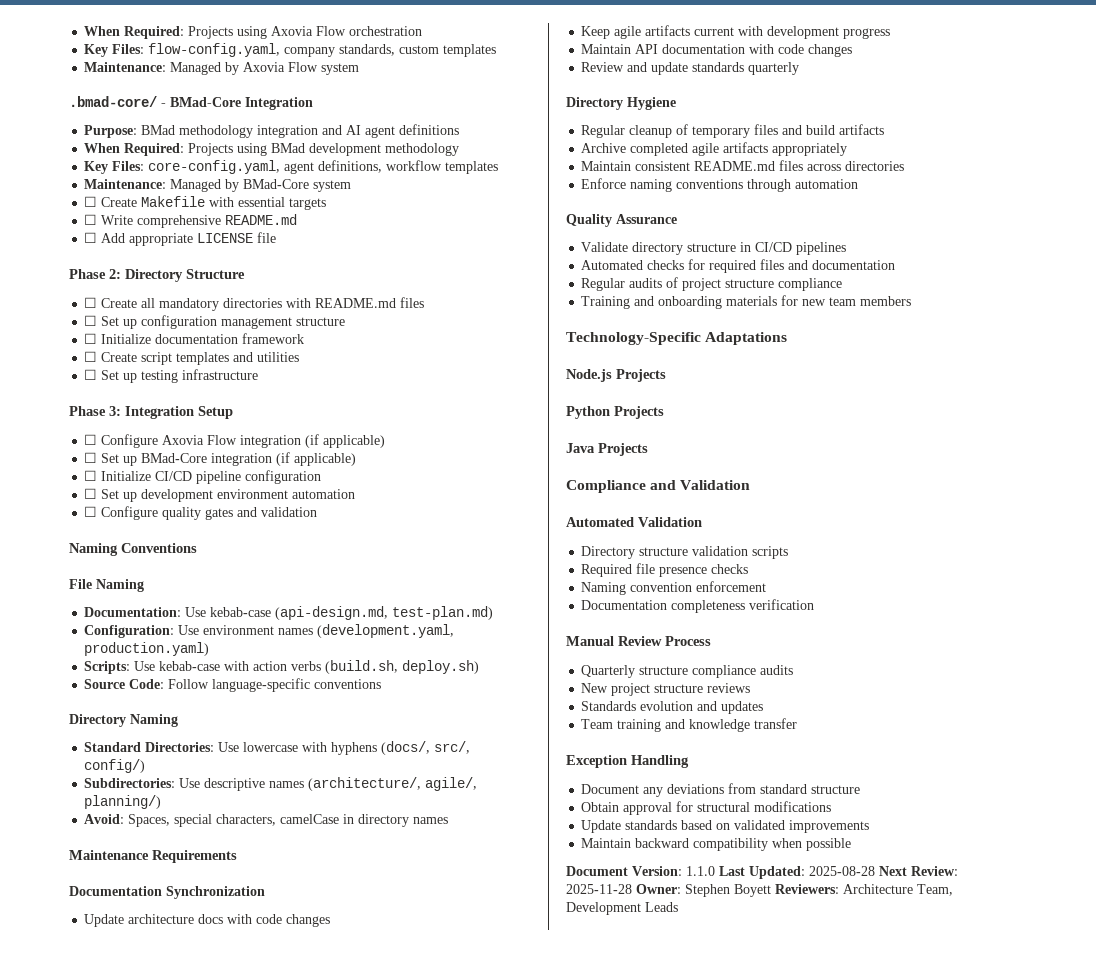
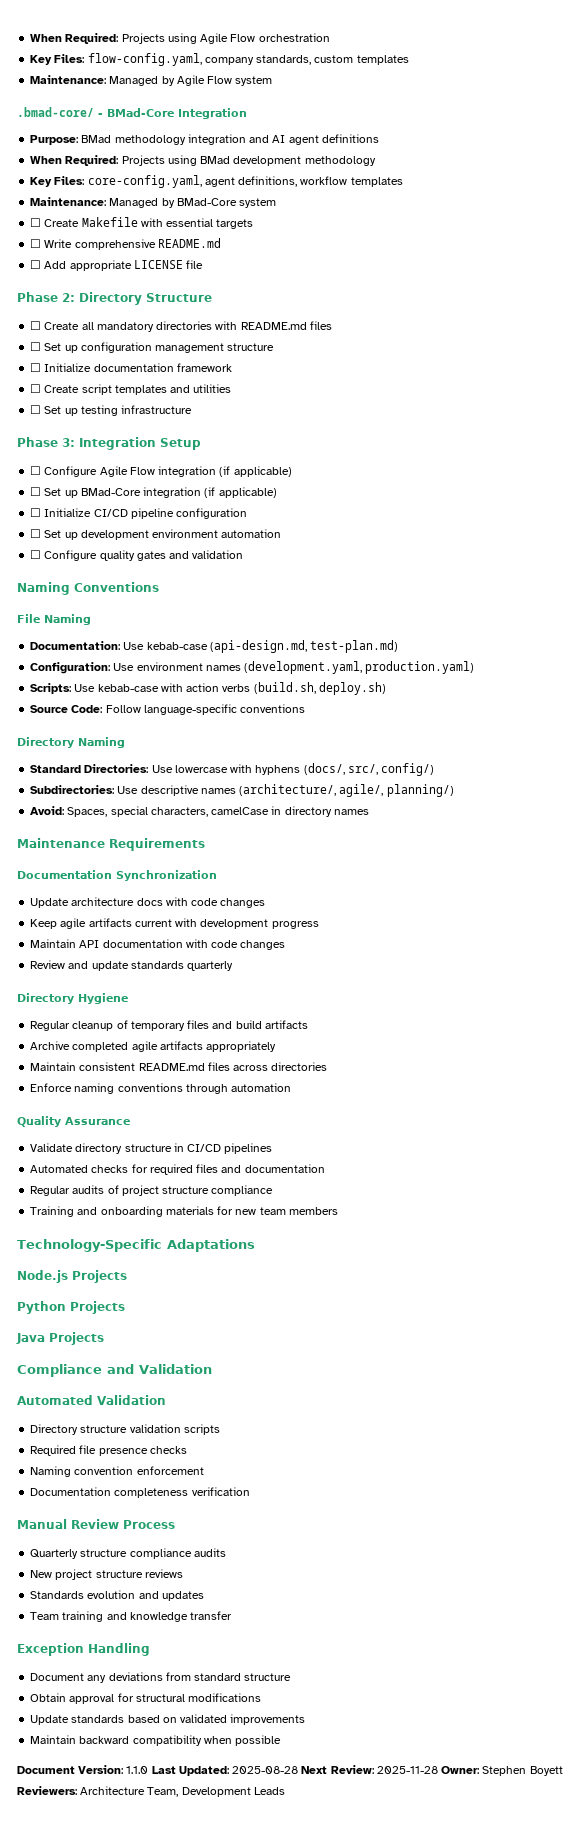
[84,26,314,39] When Required: Projects using Axovia -> [30,33,229,44] When Required: Projects using Agile
[243,62,286,72] Axovia -> [176,75,205,86] Agile
[162,435,205,445] Axovia -> [99,466,128,477] Agile

